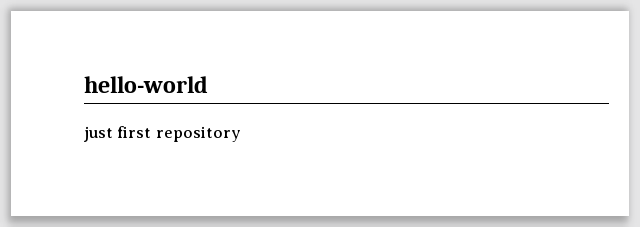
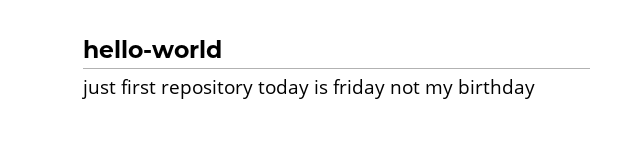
(241, 134) none -> [258,79,535,99] today is friday not my birthday

